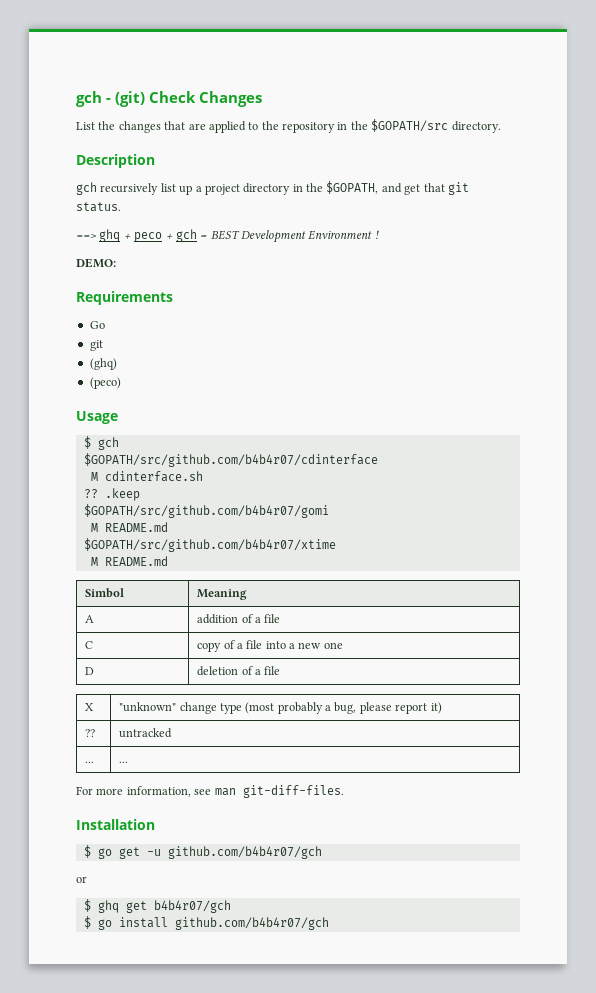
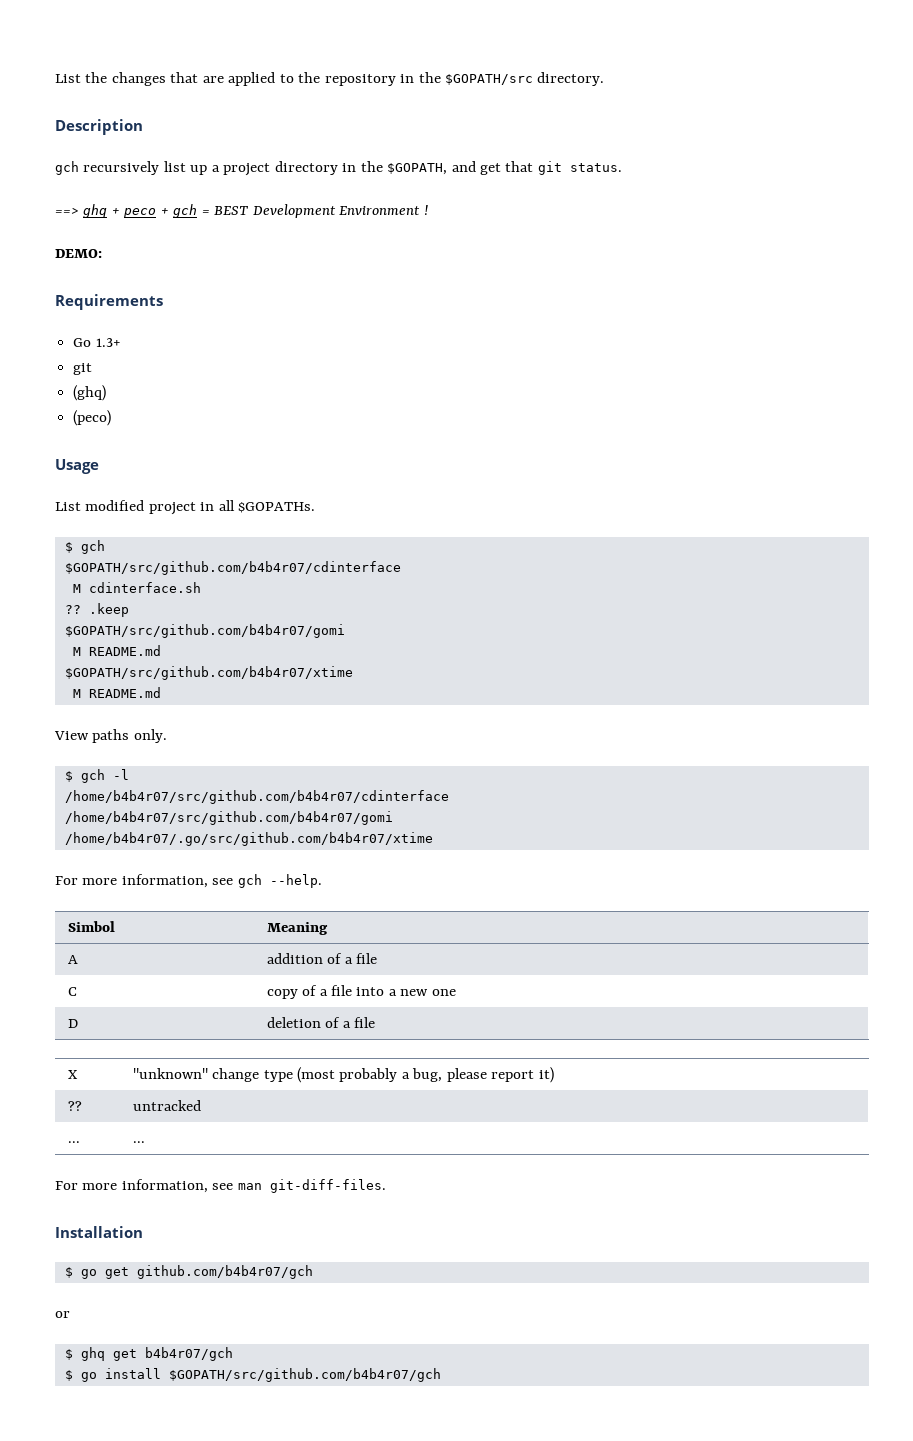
[76,91,262,107] gch - (git) Check Changes // -> (55, 78) none
(105, 325) none -> [95,338,121,347] 1.3+
(118, 417) none -> [55,500,316,515] // List modified project in all $GOPATHs.
(168, 561) none -> [54,729,167,743] [64,769,129,783] [64,790,449,804] [64,811,393,825] [64,832,433,846] [55,874,322,888] // View paths only. // $ gch -l // /home/b4b4r07/src/github.com/b4b4r07/cdinterface // /home/b4b4r07/src/github.com/b4b4r07/gomi // /home/b4b4r07/.go/src/github.com/b4b4r07/xtime // For more information, see gch --help.
[146,849,161,856] -u -> (129, 1273) none
[174,917,329,930] github.com/b4b4r07/gch -> [168,1368,441,1382] $GOPATH/src/github.com/b4b4r07/gch

